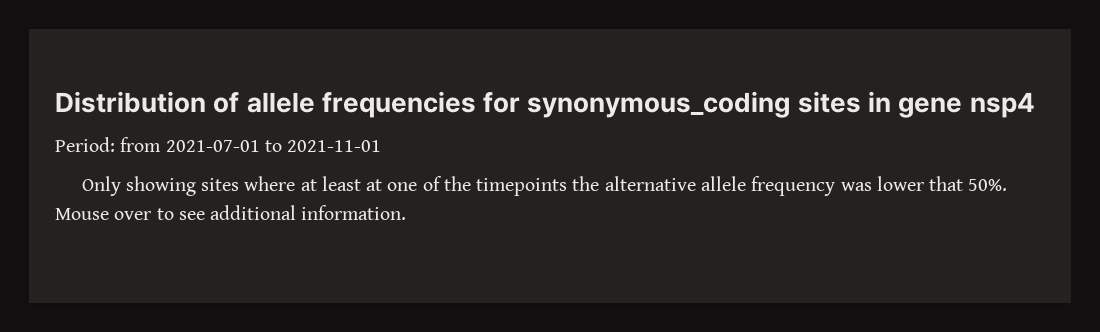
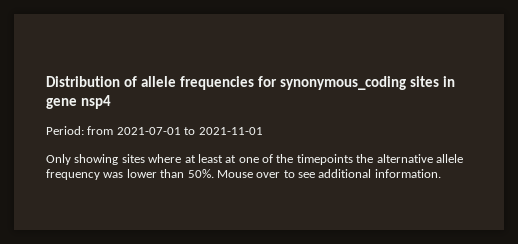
[929,176,964,191] that -> [160,169,185,178] than

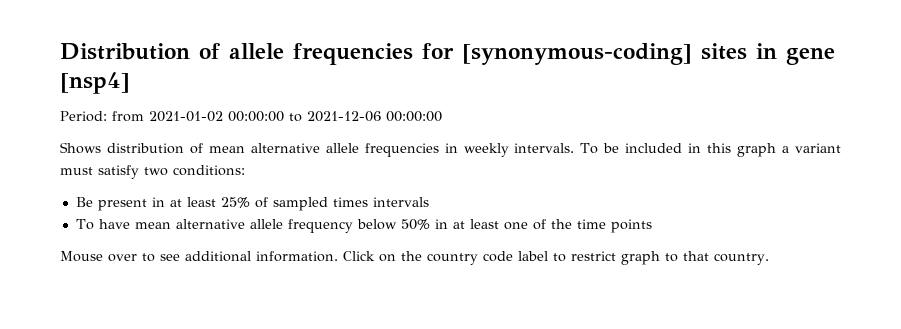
[280,76,407,90] synonymous_coding -> [462,43,692,65] [synonymous-coding]
[81,95,112,109] nsp4 -> [60,72,130,94] [nsp4]
[116,127,263,135] [46,154,463,165] [46,169,214,180] 2021-07-01 to 2021-11-01 // Only showing sites where at least at one of the timepoints the alternative allele frequency was lower than 50%. -> [149,111,442,122] [60,142,841,157] [60,165,245,179] [75,197,429,211] [75,219,652,233] 2021-01-02 00:00:00 to 2021-12-06 00:00:00 // Shows distribution of mean alternative allele frequencies in weekly intervals. To be included in this graph a variant must satisfy two conditions: // Be present in at least 25% of sampled times intervals // To have mean alternative allele frequency below 50% in at least one of the time points //
(441, 173) none -> [343,251,769,265] Click on the country code label to restrict graph to that country.

